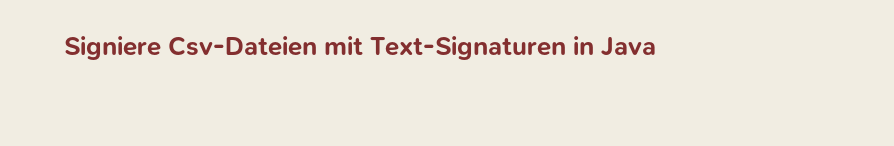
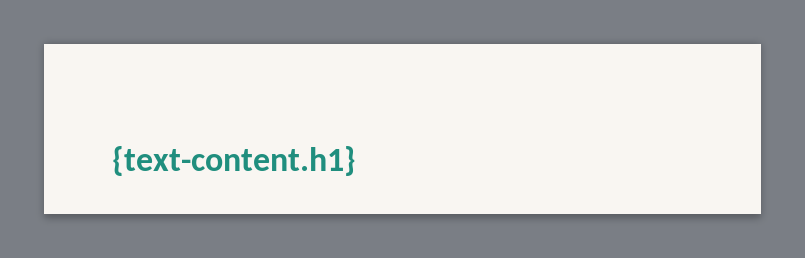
[64,36,657,60] Signiere Csv-Dateien mit Text-Signaturen in Java -> [112,146,356,176] {text-content.h1}

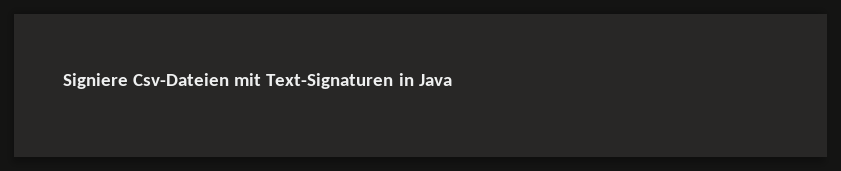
[112,146,356,176] {text-content.h1} -> [63,73,452,89] Signiere Csv-Dateien mit Text-Signaturen in Java

